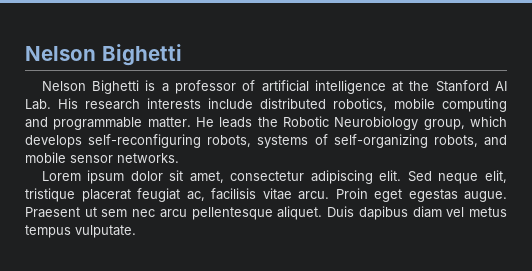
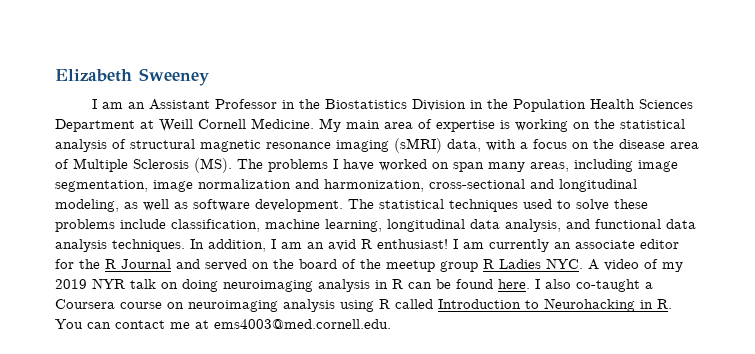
[25,44,182,66] [41,80,508,94] [25,98,507,112] [25,116,507,130] [25,134,508,148] [25,152,179,163] [41,170,507,184] [25,188,507,202] [25,206,508,220] [25,225,136,238] Nelson Bighetti // Nelson Bighetti is a professor of artificial intelligence at the Stanford AI Lab. His research interests include distributed robotics, mobile computing and programmable matter. He leads the Robotic Neurobiology group, which develops self-reconfiguring robots, systems of self-organizing robots, and mobile sensor networks. // Lorem ipsum dolor sit amet, consectetur adipiscing elit. Sed neque elit, tristique placerat feugiat ac, facilisis vitae arcu. Proin eget egestas augue. Praesent ut sem nec arcu pellentesque aliquet. Duis dapibus diam vel metus tempus vulputate. -> [55,68,209,86] [91,99,693,112] [55,118,685,132] [55,138,699,153] [55,158,678,173] [55,179,637,192] [55,199,648,212] [55,219,696,232] [55,239,679,252] [55,258,683,272] [55,278,653,292] [55,298,672,312] [55,319,391,329] Elizabeth Sweeney // I am an Assistant Professor in the Biostatistics Division in the Population Health Sciences Department at Weill Cornell Medicine. My main area of expertise is working on the statistical analysis of structural magnetic resonance imaging (sMRI) data, with a focus on the disease area of Multiple Sclerosis (MS). The problems I have worked on span many areas, including image segmentation, image normalization and harmonization, cross-sectional and longitudinal modeling, as well as software development. The statistical techniques used to solve these problems include classification, machine learning, longitudinal data analysis, and functional data analysis techniques. In addition, I am an avid R enthusiast! I am currently an associate editor for the R Journal and served on the board of the meetup group R Ladies NYC. A video of my 2019 NYR talk on doing neuroimaging analysis in R can be found here. I also co-taught a Coursera course on neuroimaging analysis using R called Introduction to Neurohacking in R. You can contact me at ems4003@med.cornell.edu.

